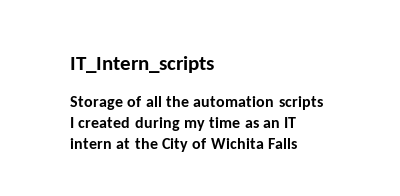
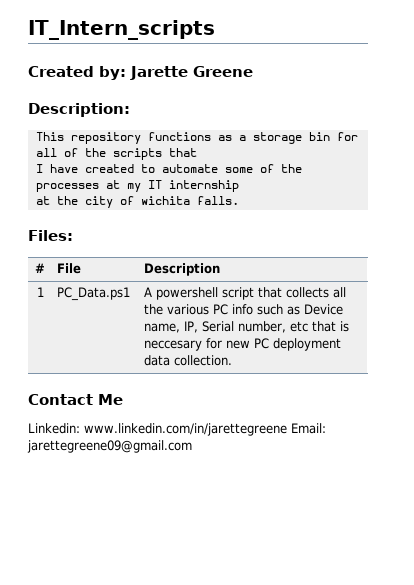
[70,96,323,110] [70,117,297,131] [70,138,297,152] Storage of all the automation scripts I created during my time as an IT intern at the City of Wichita Falls -> [28,66,253,80] [28,103,130,117] [35,132,358,144] [35,148,197,160] [35,164,302,173] [35,180,239,192] [35,196,239,208] [28,230,73,241] [35,263,45,273] [57,263,82,274] [144,263,221,276] [36,287,44,297] [57,287,131,301] [144,287,347,300] [144,304,344,315] [144,321,350,333] [144,338,342,351] [144,355,233,366] [28,394,123,405] [28,423,326,436] [27,440,192,453] Created by: Jarette Greene // Description: // This repository functions as a storage bin for all of the scripts that // I have created to automate some of the processes at my IT internship // at the city of wichita falls. // Files: // # | File | Description // 1 | PC_Data.ps1 | A powershell script that collects all the various PC info such as Device name, IP, Serial number, etc that is neccesary for new PC deployment data collection. // Contact Me // Linkedin: www.linkedin.com/in/jarettegreene Email: jarettegreene09@gmail.com

